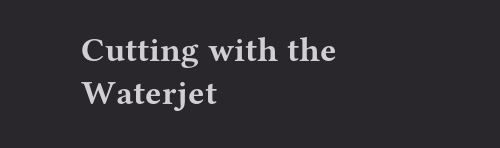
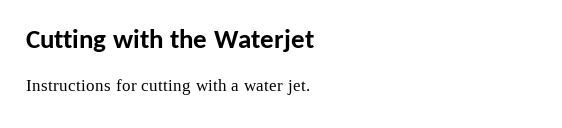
(217, 96) none -> [26,79,310,95] // Instructions for cutting with a water jet.

